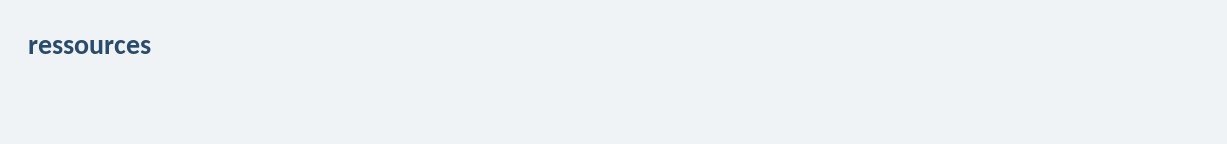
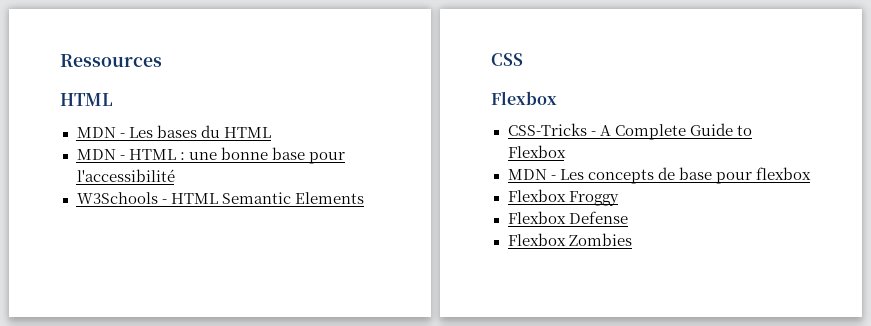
[28,40,151,54] ressources -> [60,54,162,67] [60,93,113,106] [76,125,271,138] [76,147,345,164] [76,169,175,182] [76,192,364,204] [491,53,523,66] [491,91,557,105] [507,123,752,140] [507,145,566,158] [507,167,811,184] [507,189,619,206] [507,211,628,224] [507,233,632,246] Ressources // HTML // MDN - Les bases du HTML // MDN - HTML : une bonne base pour l'accessibilité // W3Schools - HTML Semantic Elements // CSS // Flexbox // CSS-Tricks - A Complete Guide to Flexbox // MDN - Les concepts de base pour flexbox // Flexbox Froggy // Flexbox Defense // Flexbox Zombies

